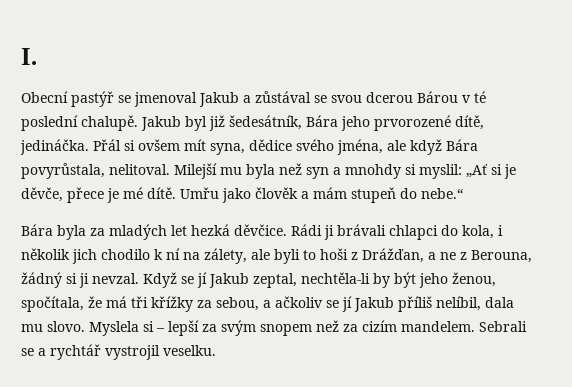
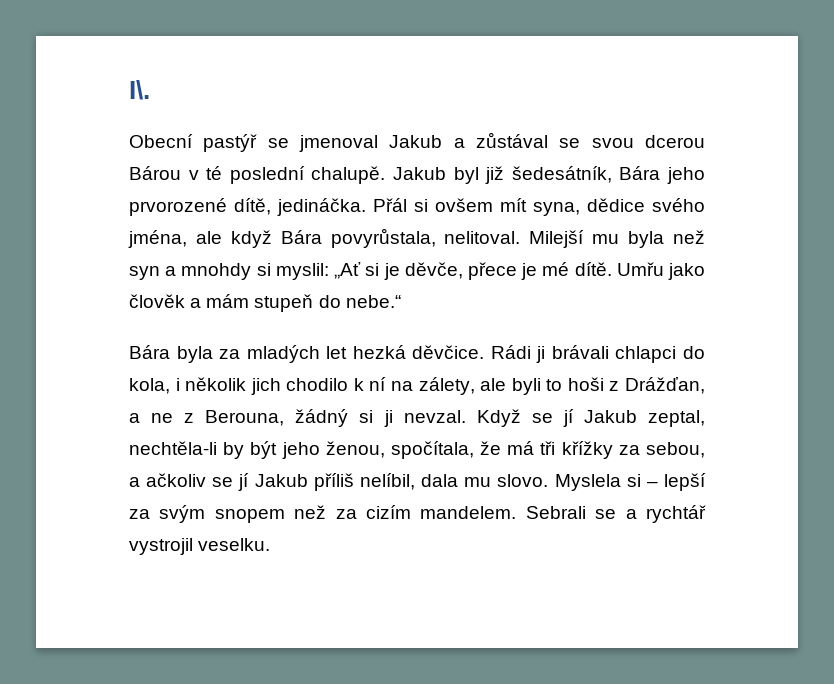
[21,48,37,65] I. -> [129,80,150,100] I\.

